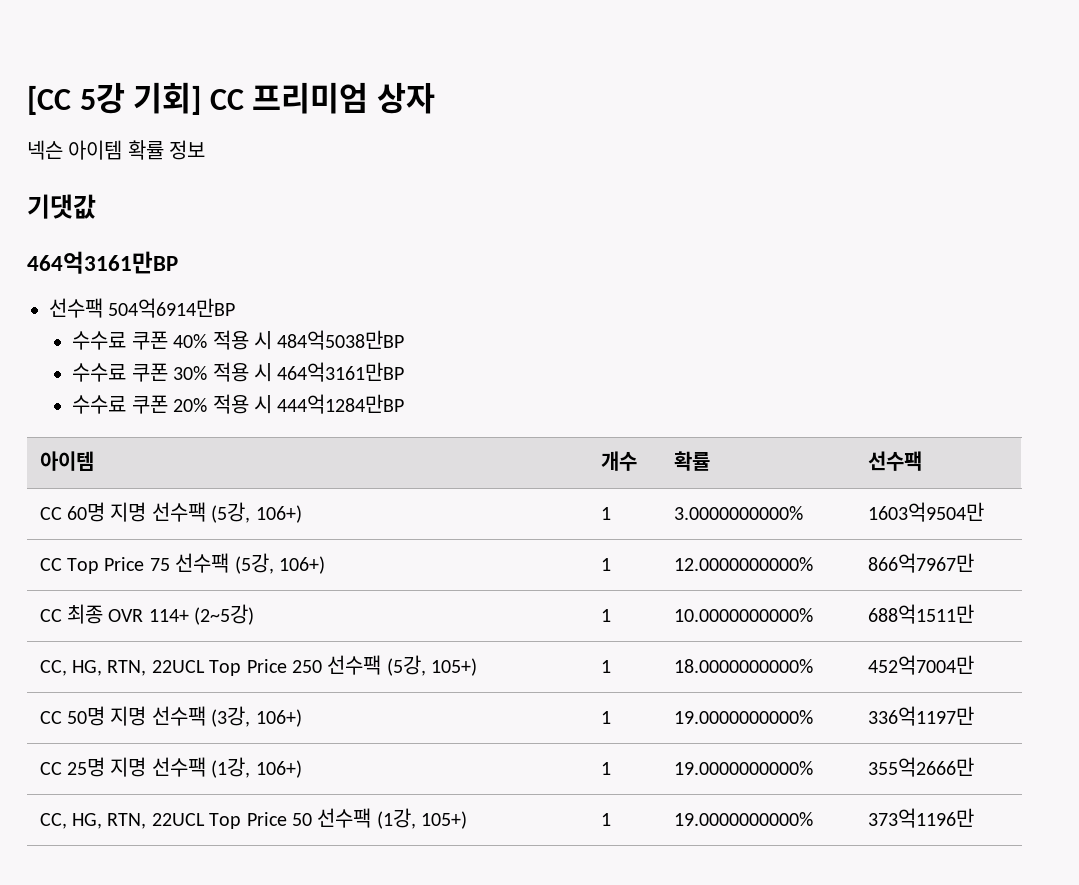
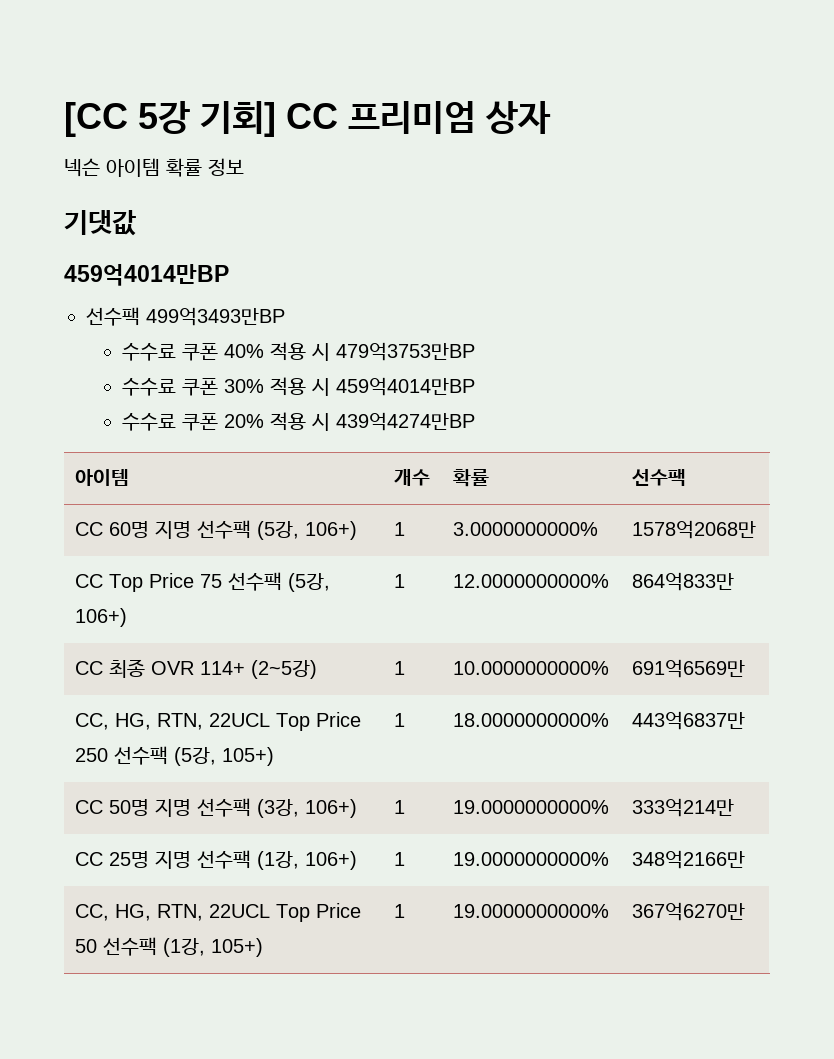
[27,251,178,274] [49,298,236,318] 464억3161만BP // 선수팩 504억6914만BP -> [64,264,229,286] [86,307,285,326] 459억4014만BP // 선수팩 499억3493만BP
[277,330,405,350] 484억5038만BP -> [336,342,476,361] 479억3753만BP
[277,362,405,382] 464억3161만BP -> [336,377,476,396] 459억4014만BP
[277,394,405,414] 444억1284만BP -> [336,412,476,431] 439억4274만BP
[867,502,984,522] 1603억9504만 -> [632,520,757,539] 1578억2068만
[867,553,974,573] 866억7967만 -> [632,572,735,591] 864억833만
[867,604,974,624] 688억1511만 -> [632,659,746,678] 691억6569만
[867,655,974,675] 452억7004만 -> [632,711,746,730] 443억6837만
[867,706,974,726] 336억1197만 -> [632,798,735,817] 333억214만
[867,757,974,777] 355억2666만 -> [632,850,746,869] 348억2166만
[867,808,974,828] 373억1196만 -> [632,902,746,921] 367억6270만

